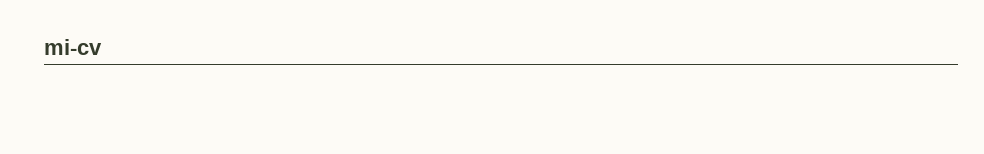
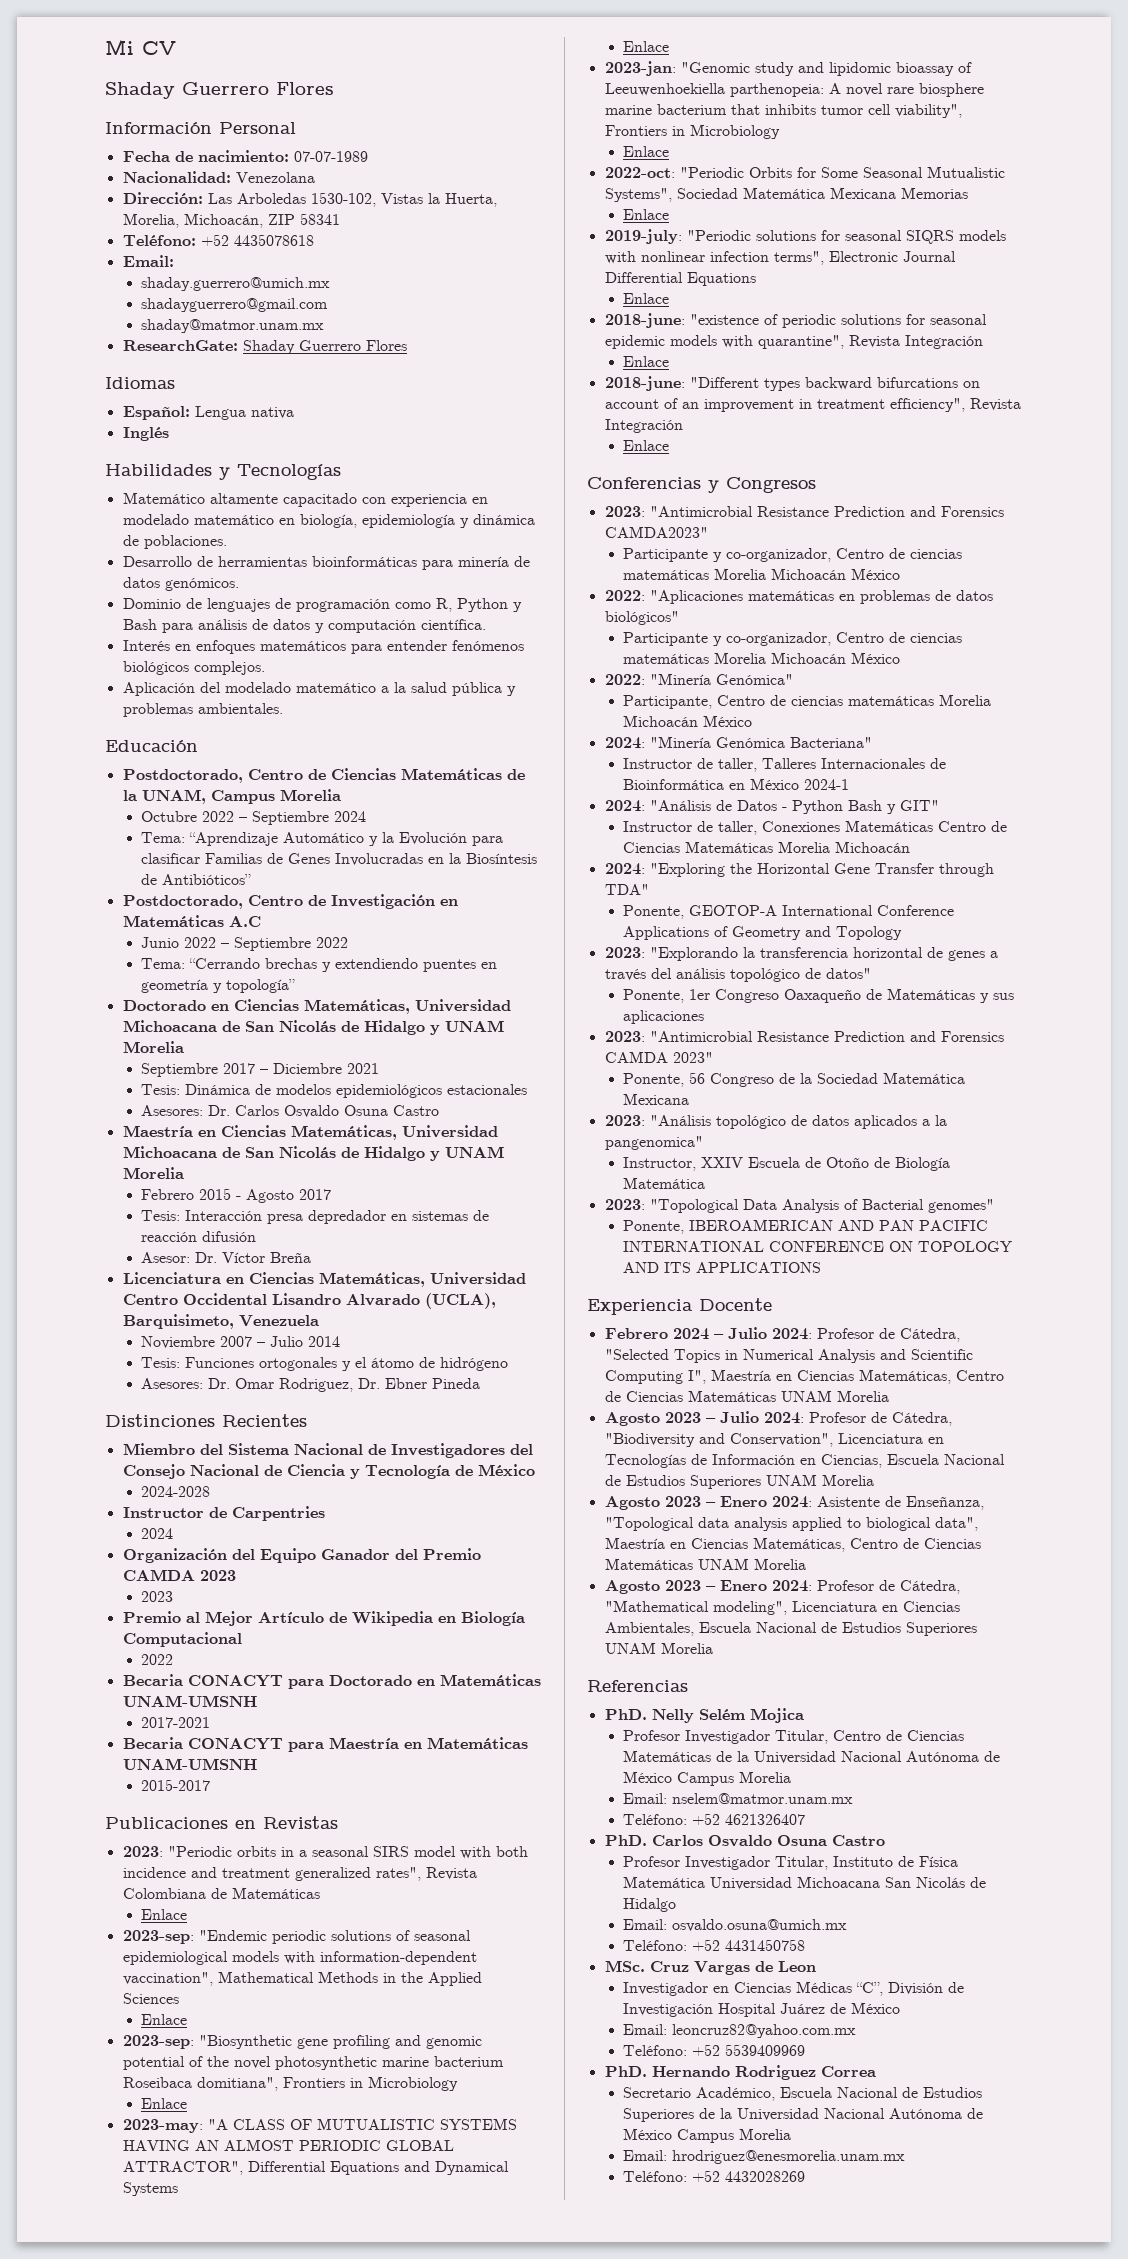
[44,39,102,55] mi-cv -> [105,39,176,55] [105,82,334,99] [105,122,296,134] [122,150,368,162] [122,171,315,183] [122,192,497,207] [122,213,340,228] [122,234,314,246] [122,255,174,267] [140,277,330,291] [140,298,328,312] [140,319,324,333] [122,340,407,354] [105,377,175,389] [122,406,294,420] [122,427,169,441] [105,464,341,480] [122,492,488,507] [122,514,535,528] [122,535,227,549] [122,556,530,570] [122,577,239,591] [122,598,522,612] [122,619,486,633] [122,640,524,654] [122,661,265,675] [122,682,516,696] [122,703,283,717] [105,740,198,752] [122,768,525,783] [122,789,341,804] [140,811,366,825] [140,832,503,846] [140,853,537,866] [140,874,251,885] [122,894,458,909] [122,915,261,927] [140,937,348,951] [140,958,497,972] [140,979,295,993] [122,999,511,1014] [122,1020,504,1035] [122,1041,184,1053] [140,1063,379,1077] [140,1084,527,1098] [140,1105,439,1118] [122,1125,498,1140] [122,1146,504,1161] [122,1167,184,1179] [140,1188,331,1203] [140,1210,489,1224] [140,1231,256,1242] [140,1252,311,1263] [122,1272,526,1287] [122,1293,496,1309] [122,1314,319,1329] [140,1336,340,1349] [140,1357,508,1371] [140,1378,480,1392] [105,1414,307,1427] [122,1443,533,1458] [122,1464,535,1479] [140,1486,210,1497] [122,1506,325,1521] [140,1528,173,1539] [122,1548,481,1563] [122,1569,236,1581] [140,1591,173,1602] [122,1611,525,1626] [122,1632,242,1647] [140,1654,173,1665] [122,1674,541,1689] [122,1695,257,1707] [140,1717,210,1728] [122,1737,528,1752] [122,1758,257,1770] [140,1779,210,1791] [105,1816,338,1829] [122,1846,528,1859] [122,1867,477,1881] [122,1887,320,1899] [140,1909,187,1920] [122,1930,471,1944] [122,1951,477,1965] [122,1971,482,1986] [122,1993,179,2004] [140,2014,187,2025] [122,2035,482,2049] [122,2056,504,2070] [122,2076,458,2091] [140,2098,187,2109] [122,2118,517,2133] [122,2139,454,2151] [122,2161,509,2175] [122,2182,178,2196] [622,41,669,52] [604,61,972,76] [604,83,984,97] [604,104,962,118] [604,124,780,139] [622,146,669,157] [604,166,1005,178] [604,187,968,202] [622,209,669,220] [604,229,1006,244] [604,251,956,265] [604,272,756,286] [622,293,669,304] [604,313,987,328] [604,335,983,349] [622,356,669,367] [604,376,980,391] [604,398,1021,412] [604,419,683,433] [622,440,669,451] [587,477,816,493] [604,506,1004,517] [604,526,708,538] [622,548,962,562] [622,568,900,580] [604,590,993,604] [604,611,679,625] [622,632,962,646] [622,652,900,664] [604,673,793,685] [622,694,991,709] [622,715,752,727] [604,736,872,749] [622,758,946,772] [622,778,849,790] [604,800,939,814] [622,820,1007,835] [622,841,910,853] [604,863,994,877] [604,884,649,895] [622,905,954,919] [622,926,902,940] [604,947,998,961] [604,968,871,982] [622,988,1014,1003] [622,1010,704,1024] [604,1031,1004,1042] [604,1051,713,1063] [622,1072,965,1087] [622,1093,689,1105] [604,1115,947,1129] [604,1136,703,1150] [622,1157,950,1171] [622,1177,705,1189] [604,1199,994,1213] [622,1219,988,1234] [622,1241,1012,1252] [622,1262,821,1273] [587,1298,772,1315] [604,1327,960,1342] [604,1349,973,1363] [604,1369,1004,1384] [604,1390,889,1402] [604,1411,952,1426] [604,1433,944,1447] [604,1454,1005,1468] [604,1474,874,1489] [604,1496,984,1510] [604,1517,978,1531] [604,1537,981,1552] [604,1558,806,1570] [604,1580,960,1594] [604,1600,960,1615] [604,1622,977,1636] [604,1642,713,1654] [587,1680,688,1692] [604,1708,804,1723] [622,1730,964,1744] [622,1750,1000,1764] [622,1771,791,1786] [622,1793,853,1804] [622,1813,805,1825] [604,1835,885,1847] [622,1856,958,1870] [622,1876,986,1890] [622,1898,676,1912] [622,1919,847,1932] [622,1939,805,1951] [604,1960,816,1975] [622,1981,964,1996] [622,2002,900,2017] [622,2024,856,2038] [622,2044,805,2056] [604,2065,876,2080] [622,2087,982,2101] [622,2108,983,2122] [622,2128,791,2143] [622,2150,905,2164] [622,2170,805,2182] Mi CV // Shaday Guerrero Flores // Información Personal // Fecha de nacimiento: 07-07-1989 // Nacionalidad: Venezolana // Dirección: Las Arboledas 1530-102, Vistas la Huerta, Morelia, Michoacán, ZIP 58341 // Teléfono: +52 4435078618 // Email: // shaday.guerrero@umich.mx // shadayguerrero@gmail.com // shaday@matmor.unam.mx // ResearchGate: Shaday Guerrero Flores // Idiomas // Español: Lengua nativa // Inglés // Habilidades y Tecnologías // Matemático altamente capacitado con experiencia en modelado matemático en biología, epidemiología y dinámica de poblaciones. // Desarrollo de herramientas bioinformáticas para minería de datos genómicos. // Dominio de lenguajes de programación como R, Python y Bash para análisis de datos y computación científica. // Interés en enfoques matemáticos para entender fenómenos biológicos complejos. // Aplicación del modelado matemático a la salud pública y problemas ambientales. // Educación // Postdoctorado, Centro de Ciencias Matemáticas de la UNAM, Campus Morelia // Octubre 2022 – Septiembre 2024 // Tema: “Aprendizaje Automático y la Evolución para clasificar Familias de Genes Involucradas en la Biosíntesis de Antibióticos” // Postdoctorado, Centro de Investigación en Matemáticas A.C // Junio 2022 – Septiembre 2022 // Tema: “Cerrando brechas y extendiendo puentes en geometría y topología” // Doctorado en Ciencias Matemáticas, Universidad Michoacana de San Nicolás de Hidalgo y UNAM Morelia // Septiembre 2017 – Diciembre 2021 // Tesis: Dinámica de modelos epidemiológicos estacionales // Asesores: Dr. Carlos Osvaldo Osuna Castro // Maestría en Ciencias Matemáticas, Universidad Michoacana de San Nicolás de Hidalgo y UNAM Morelia // Febrero 2015 - Agosto 2017 // Tesis: Interacción presa depredador en sistemas de reacción difusión // Asesor: Dr. Víctor Breña // Licenciatura en Ciencias Matemáticas, Universidad Centro Occidental Lisandro Alvarado (UCLA), Barquisimeto, Venezuela // Noviembre 2007 – Julio 2014 // Tesis: Funciones ortogonales y el átomo de hidrógeno // Asesores: Dr. Omar Rodriguez, Dr. Ebner Pineda // Distinciones Recientes // Miembro del Sistema Nacional de Investigadores del Consejo Nacional de Ciencia y Tecnología de México // 2024-2028 // Instructor de Carpentries // 2024 // Organización del Equipo Ganador del Premio CAMDA 2023 // 2023 // Premio al Mejor Artículo de Wikipedia en Biología Computacional // 2022 // Becaria CONACYT para Doctorado en Matemáticas UNAM-UMSNH // 2017-2021 // Becaria CONACYT para Maestría en Matemáticas UNAM-UMSNH // 2015-2017 // Publicaciones en Revistas // 2023: "Periodic orbits in a seasonal SIRS model with both incidence and treatment generalized rates", Revista Colombiana de Matemáticas // Enlace // 2023-sep: "Endemic periodic solutions of seasonal epidemiological models with information-dependent vaccination", Mathematical Methods in the Applied Sciences // Enlace // 2023-sep: "Biosynthetic gene profiling and genomic potential of the novel photosynthetic marine bacterium Roseibaca domitiana", Frontiers in Microbiology // Enlace // 2023-may: "A CLASS OF MUTUALISTIC SYSTEMS HAVING AN ALMOST PERIODIC GLOBAL ATTRACTOR", Differential Equations and Dynamical Systems // Enlace // 2023-jan: "Genomic study and lipidomic bioassay of Leeuwenhoekiella parthenopeia: A novel rare biosphere marine bacterium that inhibits tumor cell viability", Frontiers in Microbiology // Enlace // 2022-oct: "Periodic Orbits for Some Seasonal Mutualistic Systems", Sociedad Matemática Mexicana Memorias // Enlace // 2019-july: "Periodic solutions for seasonal SIQRS models with nonlinear infection terms", Electronic Journal Differential Equations // Enlace // 2018-june: "existence of periodic solutions for seasonal epidemic models with quarantine", Revista Integración // Enlace // 2018-june: "Different types backward bifurcations on account of an improvement in treatment efficiency", Revista Integración // Enlace // Conferencias y Congresos // 2023: "Antimicrobial Resistance Prediction and Forensics CAMDA2023" // Participante y co-organizador, Centro de ciencias matemáticas Morelia Michoacán México // 2022: "Aplicaciones matemáticas en problemas de datos biológicos" // Participante y co-organizador, Centro de ciencias matemáticas Morelia Michoacán México // 2022: "Minería Genómica" // Participante, Centro de ciencias matemáticas Morelia Michoacán México // 2024: "Minería Genómica Bacteriana" // Instructor de taller, Talleres Internacionales de Bioinformática en México 2024-1 // 2024: "Análisis de Datos - Python Bash y GIT" // Instructor de taller, Conexiones Matemáticas Centro de Ciencias Matemáticas Morelia Michoacán // 2024: "Exploring the Horizontal Gene Transfer through TDA" // Ponente, GEOTOP-A International Conference Applications of Geometry and Topology // 2023: "Explorando la transferencia horizontal de genes a través del análisis topológico de datos" // Ponente, 1er Congreso Oaxaqueño de Matemáticas y sus aplicaciones // 2023: "Antimicrobial Resistance Prediction and Forensics CAMDA 2023" // Ponente, 56 Congreso de la Sociedad Matemática Mexicana // 2023: "Análisis topológico de datos aplicados a la pangenomica" // Instructor, XXIV Escuela de Otoño de Biología Matemática // 2023: "Topological Data Analysis of Bacterial genomes" // Ponente, IBEROAMERICAN AND PAN PACIFIC INTERNATIONAL CONFERENCE ON TOPOLOGY AND ITS APPLICATIONS // Experiencia Docente // Febrero 2024 – Julio 2024: Profesor de Cátedra, "Selected Topics in Numerical Analysis and Scientific Computing I", Maestría en Ciencias Matemáticas, Centro de Ciencias Matemáticas UNAM Morelia // Agosto 2023 – Julio 2024: Profesor de Cátedra, "Biodiversity and Conservation", Licenciatura en Tecnologías de Información en Ciencias, Escuela Nacional de Estudios Superiores UNAM Morelia // Agosto 2023 – Enero 2024: Asistente de Enseñanza, "Topological data analysis applied to biological data", Maestría en Ciencias Matemáticas, Centro de Ciencias Matemáticas UNAM Morelia // Agosto 2023 – Enero 2024: Profesor de Cátedra, "Mathematical modeling", Licenciatura en Ciencias Ambientales, Escuela Nacional de Estudios Superiores UNAM Morelia // Referencias // PhD. Nelly Selém Mojica // Profesor Investigador Titular, Centro de Ciencias Matemáticas de la Universidad Nacional Autónoma de México Campus Morelia // Email: nselem@matmor.unam.mx // Teléfono: +52 4621326407 // PhD. Carlos Osvaldo Osuna Castro // Profesor Investigador Titular, Instituto de Física Matemática Universidad Michoacana San Nicolás de Hidalgo // Email: osvaldo.osuna@umich.mx // Teléfono: +52 4431450758 // MSc. Cruz Vargas de Leon // Investigador en Ciencias Médicas “C”, División de Investigación Hospital Juárez de México // Email: leoncruz82@yahoo.com.mx // Teléfono: +52 5539409969 // PhD. Hernando Rodriguez Correa // Secretario Académico, Escuela Nacional de Estudios Superiores de la Universidad Nacional Autónoma de México Campus Morelia // Email: hrodriguez@enesmorelia.unam.mx // Teléfono: +52 4432028269

